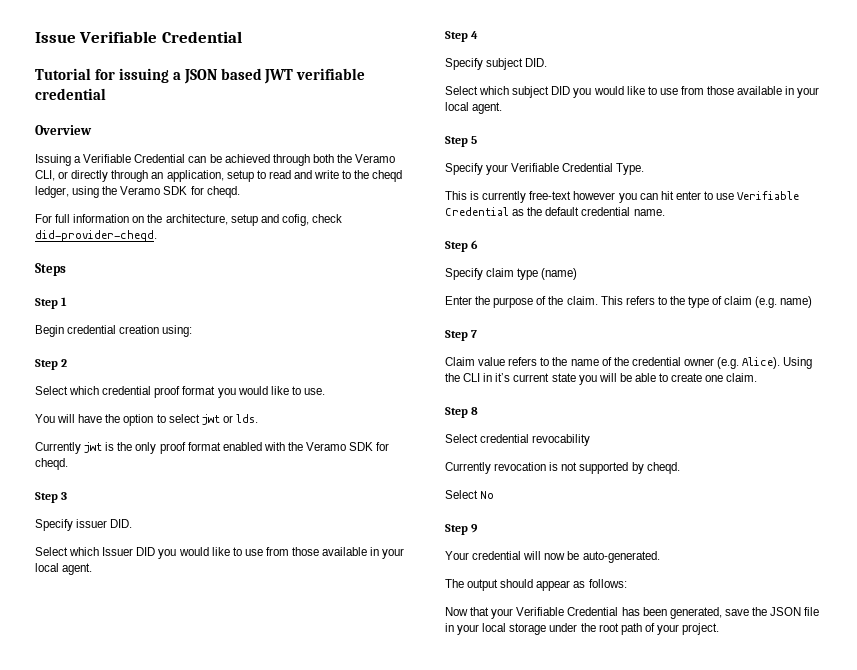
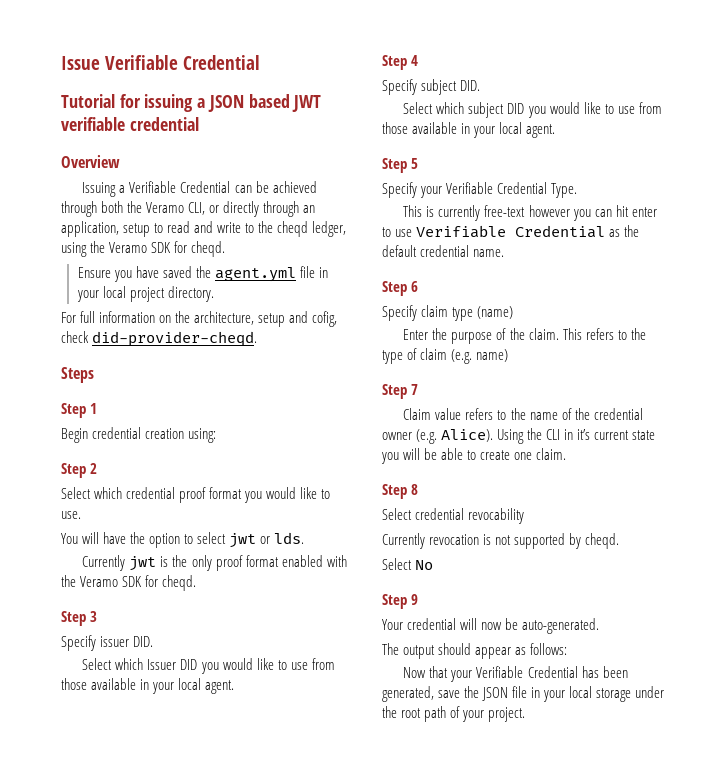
(240, 192) none -> [77,266,328,282] [76,286,214,302] // Ensure you have saved the agent.yml file in your local project directory.

